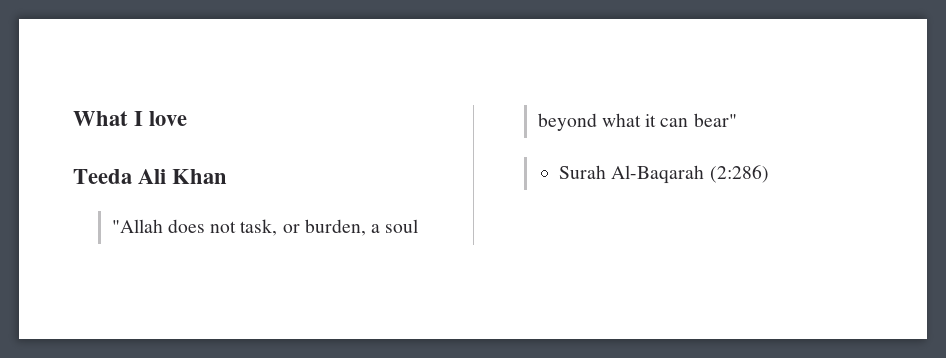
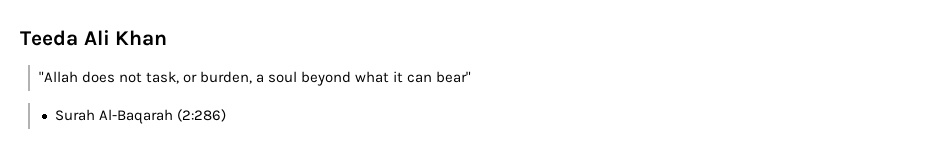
[73,111,188,126] What I love // -> (20, 38) none

